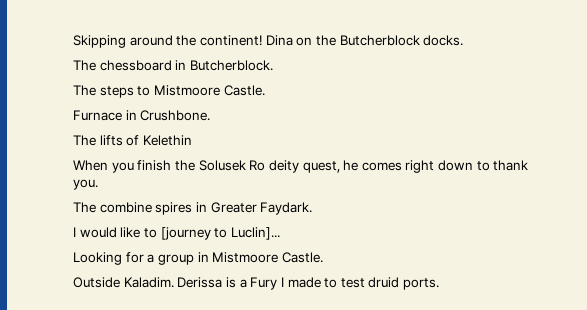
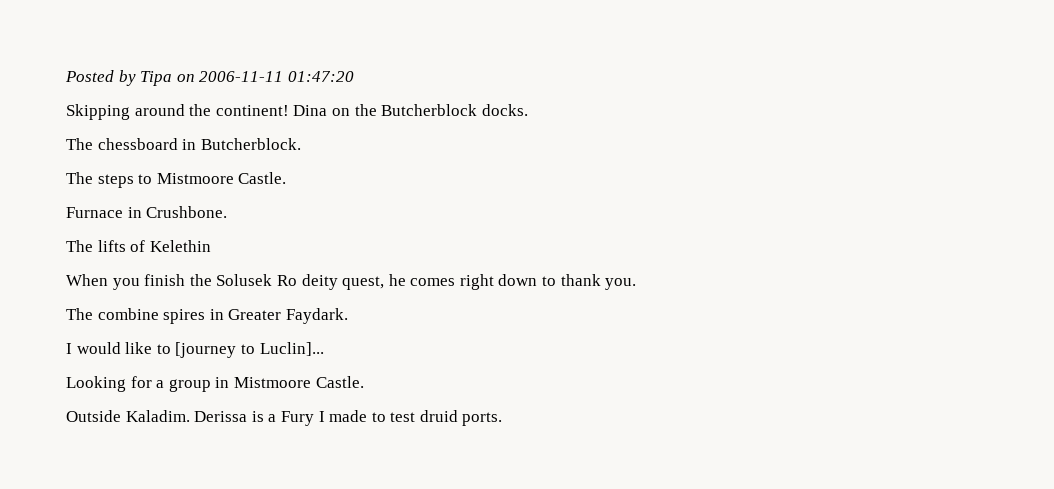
(73, 41) none -> [65,70,354,86] Posted by Tipa on 2006-11-11 01:47:20 //

